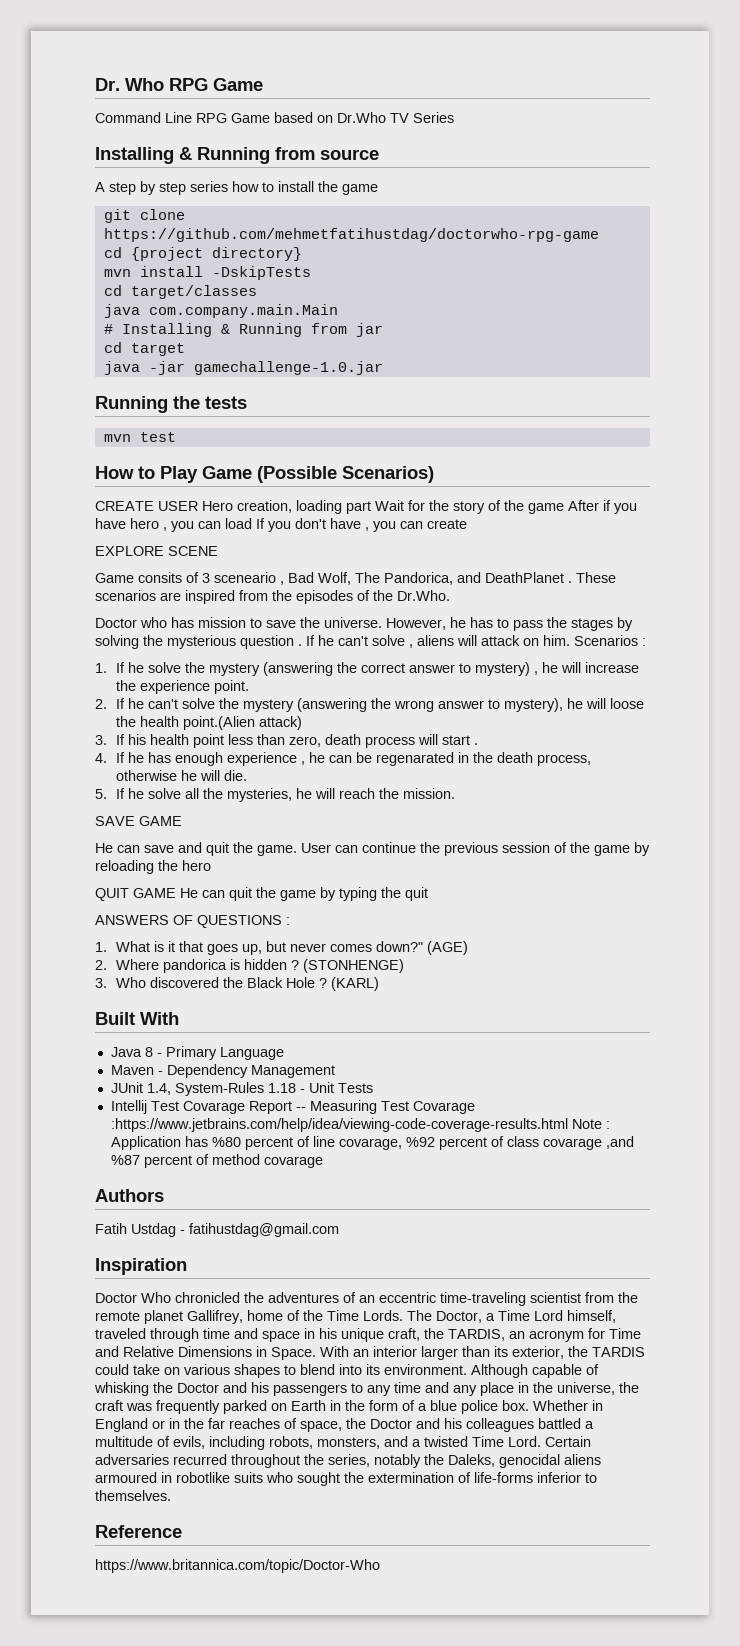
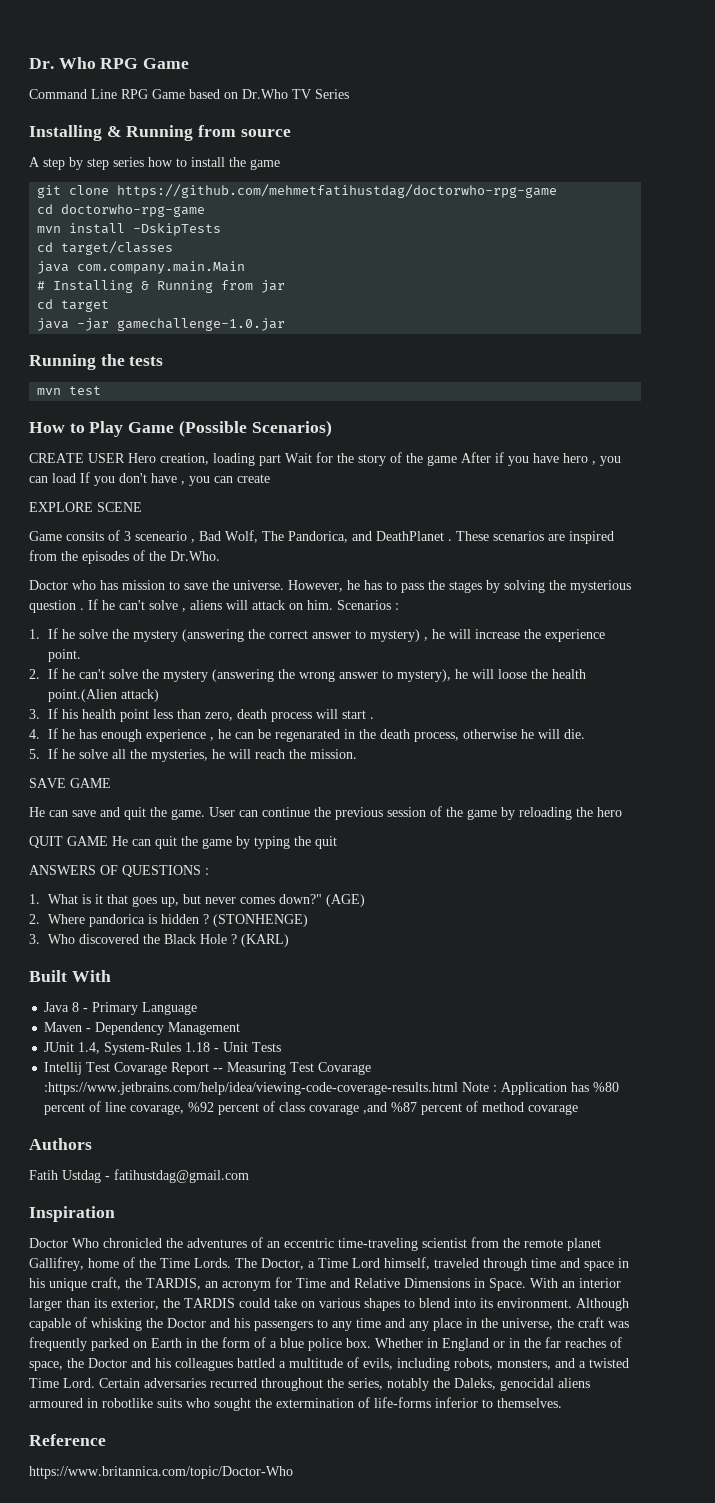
[130,247,302,261] {project directory} -> [61,204,206,217] doctorwho-rpg-game

